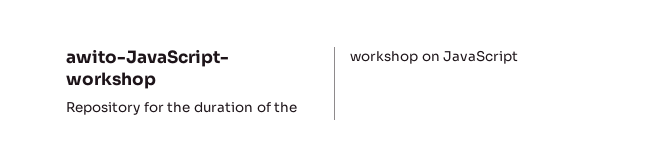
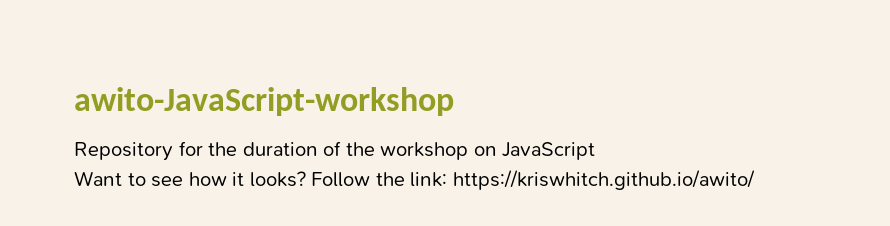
(519, 57) none -> [74,170,755,190] // Want to see how it looks? Follow the link: https://kriswhitch.github.io/awito/

